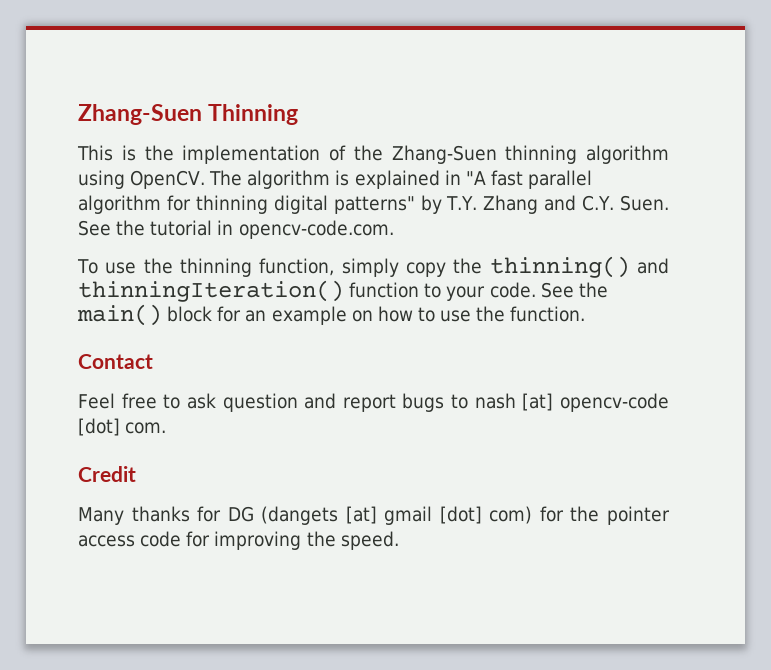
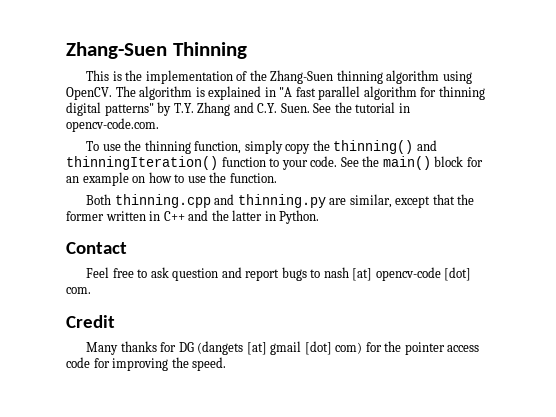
(586, 314) none -> [86,194,475,208] [66,210,320,224] // Both thinning.cpp and thinning.py are similar, except that the former written in C++ and the latter in Python.

